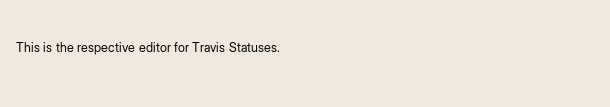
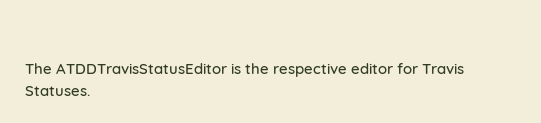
[16,42,40,52] This -> [25,63,228,74] The ATDDTravisStatusEditor

